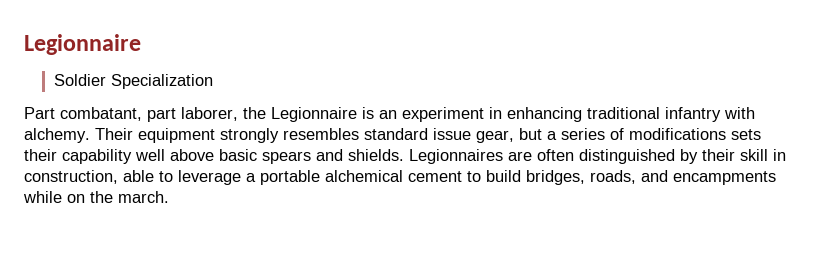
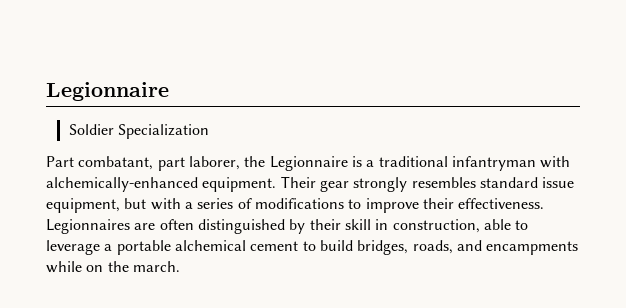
[379,107,755,122] [24,128,215,143] an experiment in enhancing traditional infantry with alchemy. Their equipment -> [366,156,571,171] [46,176,349,192] a traditional infantryman with alchemically-enhanced equipment. Their gear
[476,128,542,143] gear, but -> [46,198,181,213] equipment, but with
[731,129,761,140] [24,149,404,164] sets their capability well above basic spears and shields. -> [348,198,545,213] to improve their effectiveness.

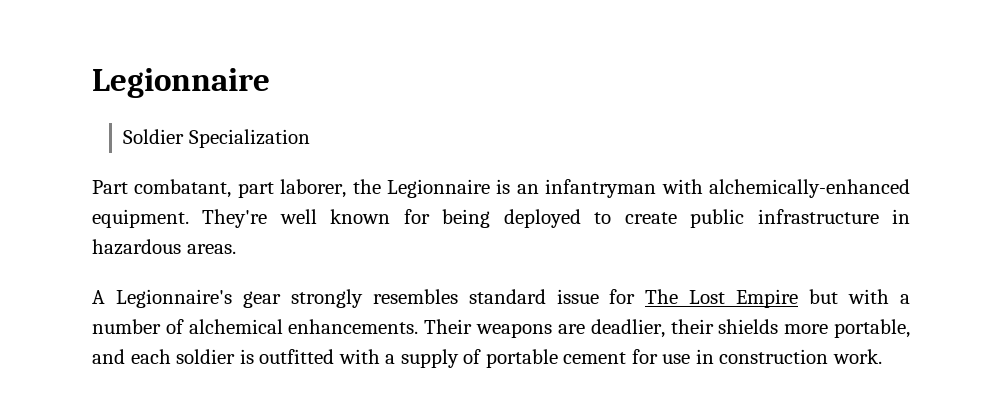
[366,156,448,167] a traditional -> [516,184,539,194] an
[280,176,316,188] Their -> [202,209,911,228] [92,239,236,255] [92,289,232,308] They're well known for being deployed to create public infrastructure in hazardous areas. // A Legionnaire's
[46,198,545,213] [46,219,529,234] [46,240,579,255] [46,261,180,273] equipment, but with a series of modifications to improve their effectiveness. Legionnaires are often distinguished by their skill in construction, able to leverage a portable alchemical cement to build bridges, roads, and encampments while on the march. -> [609,289,910,308] [92,319,911,338] [92,349,883,368] for The Lost Empire but with a number of alchemical enhancements. Their weapons are deadlier, their shields more portable, and each soldier is outfitted with a supply of portable cement for use in construction work.

